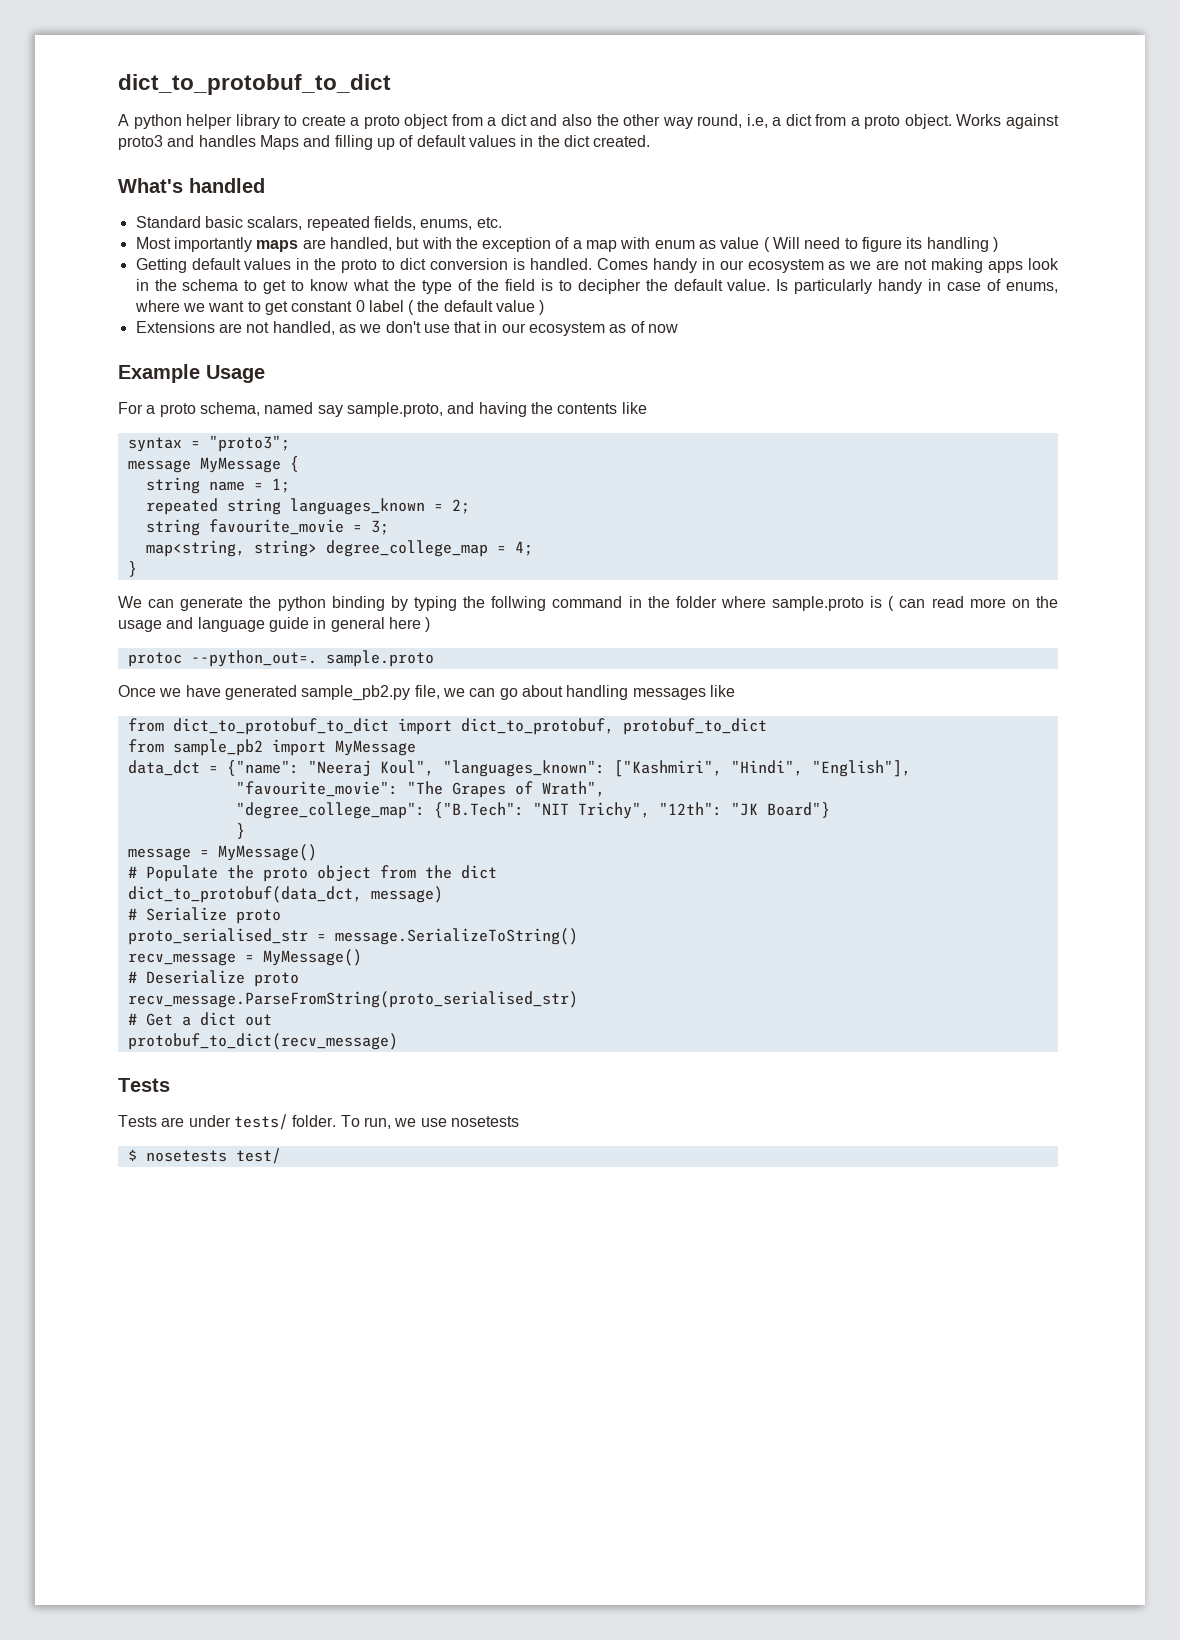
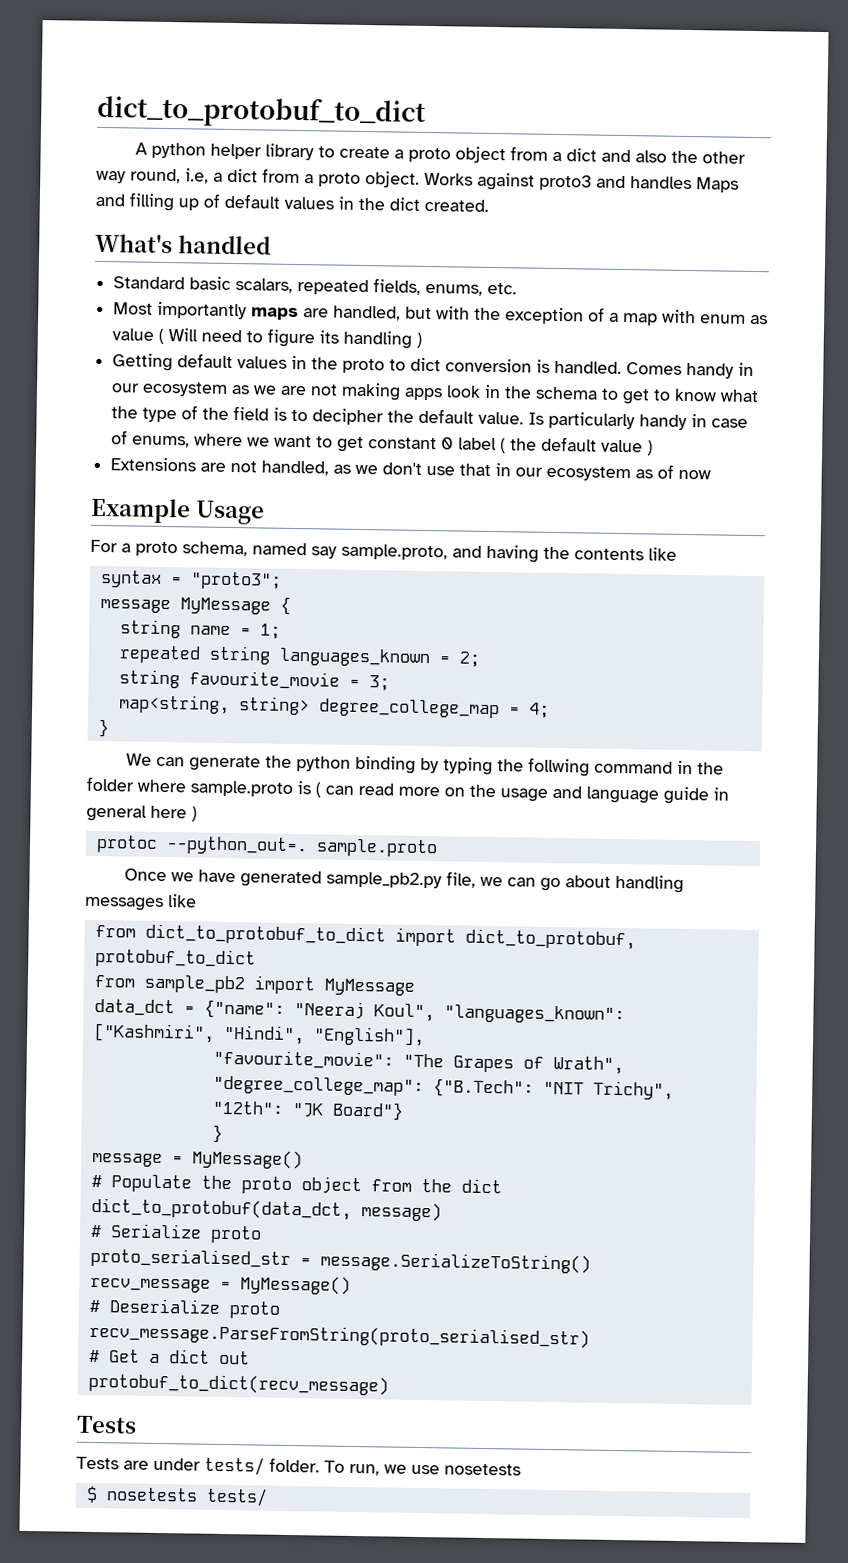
[235,1148,281,1164] test/ -> [205,1487,268,1507] tests/

